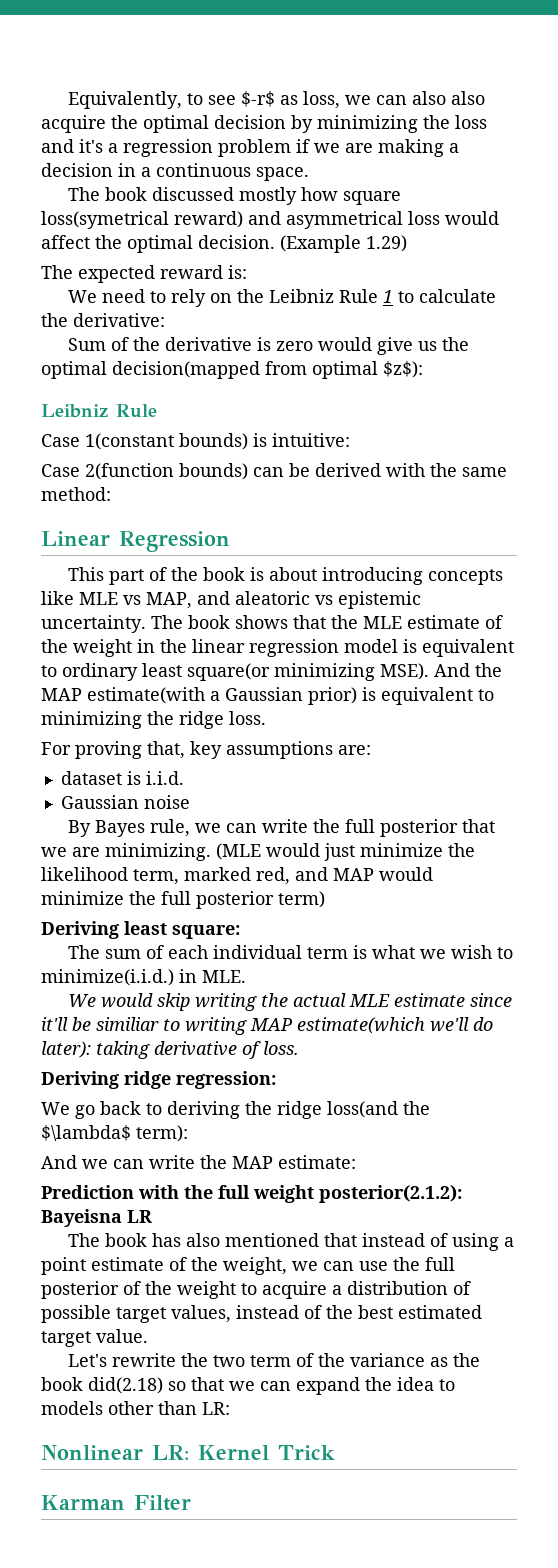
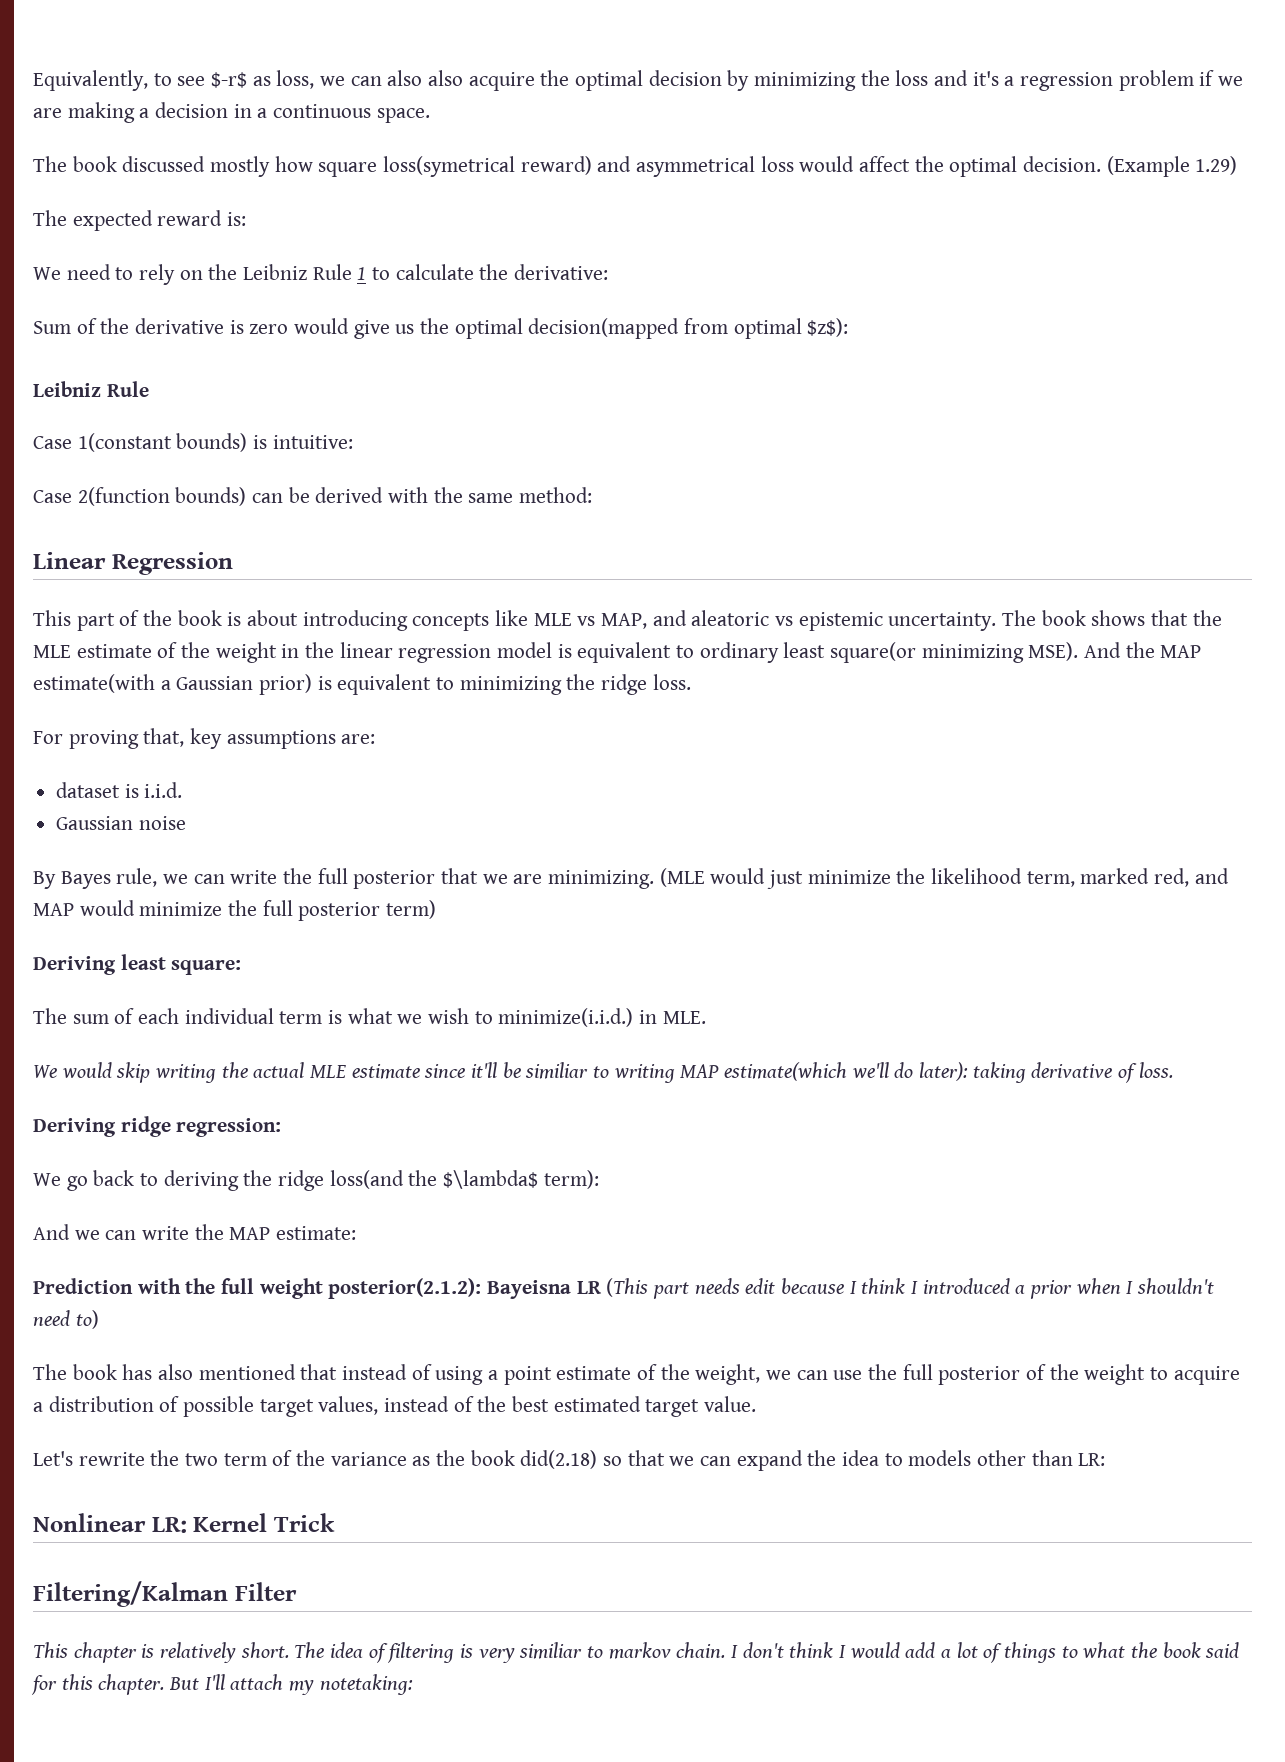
(152, 1216) none -> [606,1278,1215,1299] [33,1310,99,1329] (This part needs edit because I think I introduced a prior when I shouldn't need to)
[41,1495,125,1510] Karman -> [33,1581,228,1607] Filtering/Kalman
(191, 1503) none -> [33,1642,1240,1663] [31,1674,413,1695] // This chapter is relatively short. The idea of filtering is very similiar to markov chain. I don't think I would add a lot of things to what the book said for this chapter. But I'll attach my notetaking:

